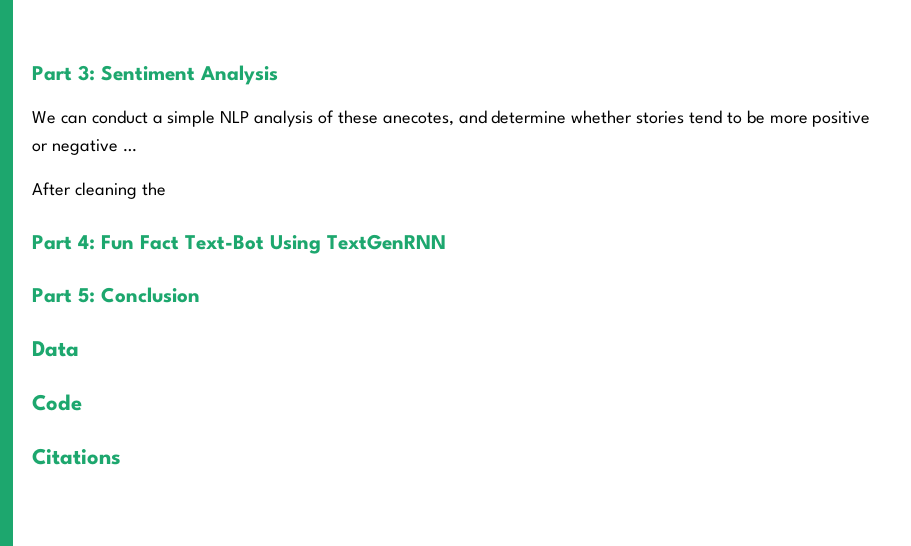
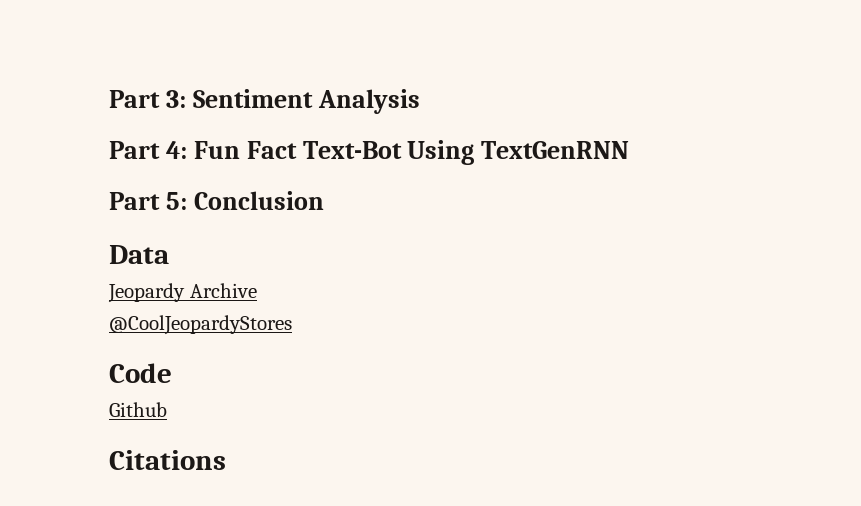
[32,110,871,127] [32,139,137,155] [32,182,166,199] // We can conduct a simple NLP analysis of these anecotes, and determine whether stories tend to be more positive or negative … // After cleaning the -> (420, 101) none
(79, 349) none -> [108,283,257,303] [109,315,292,335] // Jeopardy Archive // @CoolJeopardyStores
(82, 402) none -> [109,402,167,417] // Github

